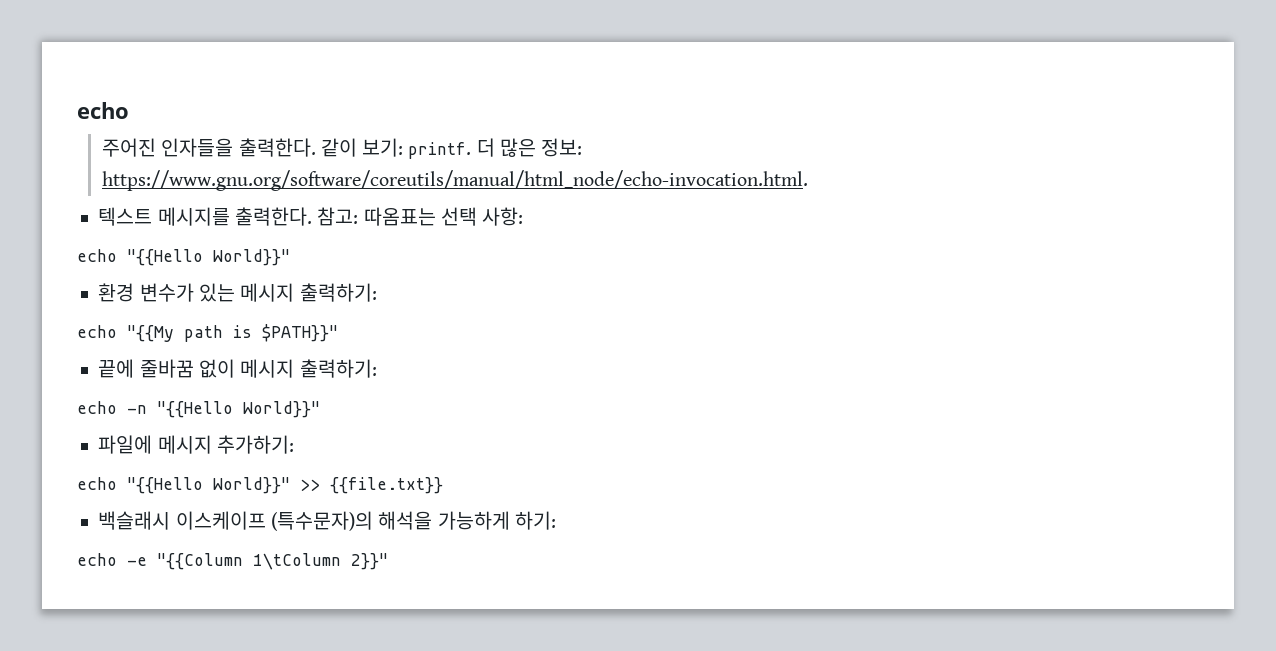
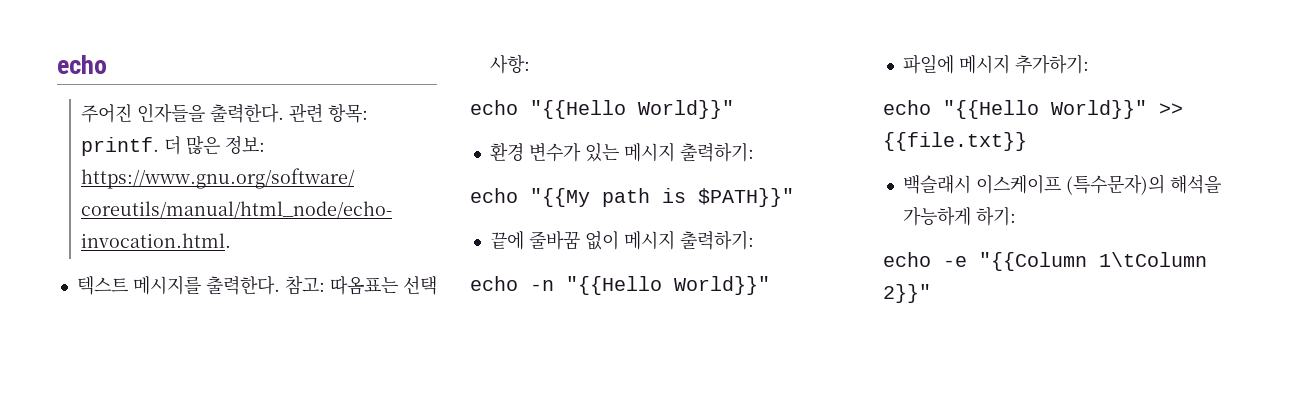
[320,138,404,157] 같이 보기: -> [289,104,369,123] 관련 항목:

